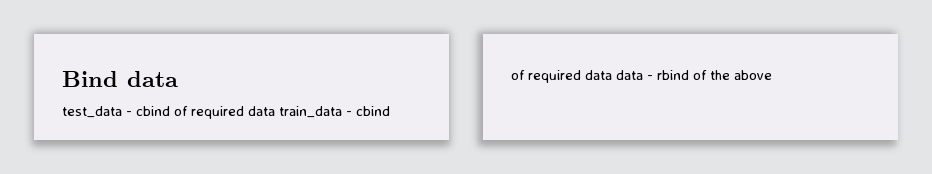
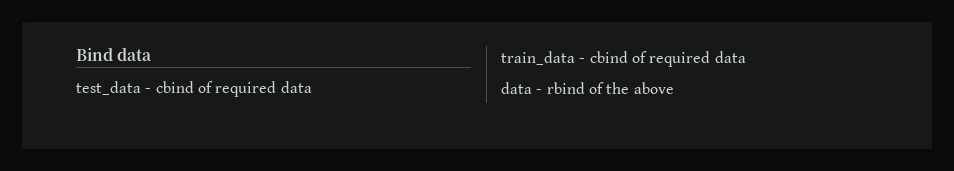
(275, 111) none -> (312, 87) //
(612, 75) none -> (746, 57) //

